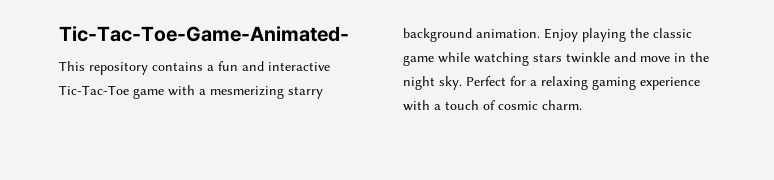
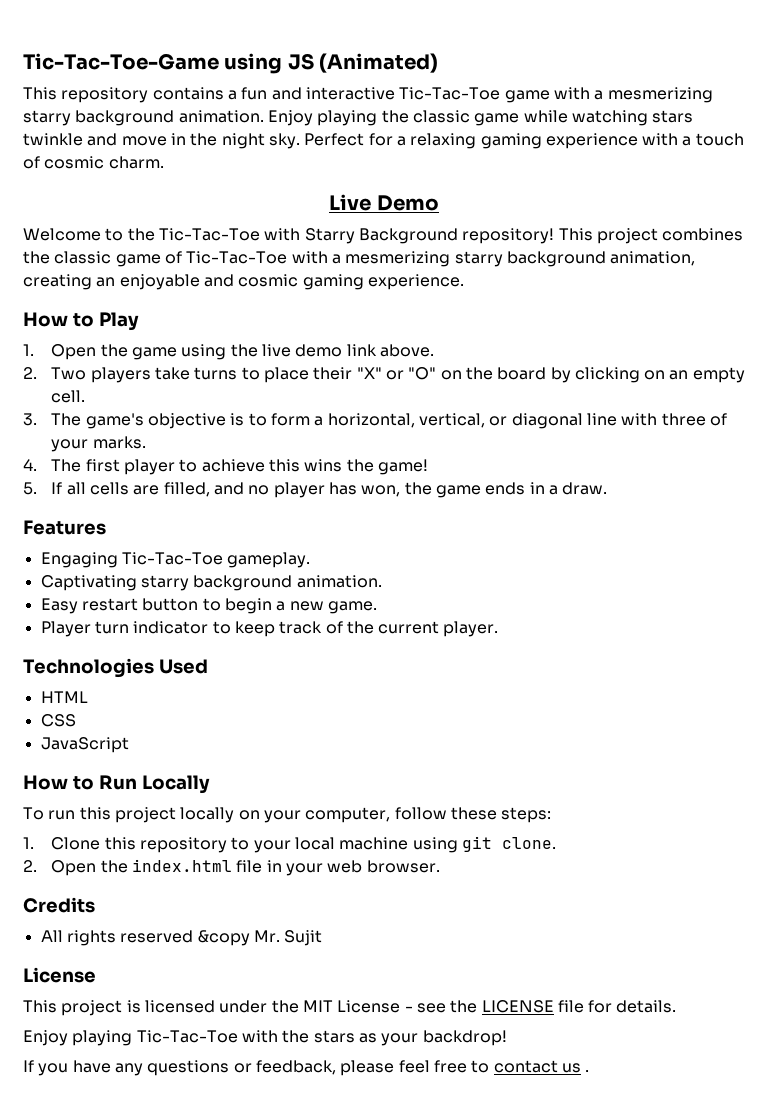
[59,26,349,42] Tic-Tac-Toe-Game-Animated- -> [23,53,439,74] Tic-Tac-Toe-Game using JS (Animated)
(582, 105) none -> [329,194,439,211] [23,228,744,244] [23,251,696,267] [23,274,464,290] [23,312,139,331] [23,344,434,360] [23,367,745,383] [51,390,86,403] [23,413,727,429] [51,436,146,452] [23,459,428,475] [23,482,608,498] [23,520,106,535] [40,552,311,568] [40,575,382,591] [40,598,377,614] [40,621,499,637] [23,658,208,678] [40,691,88,703] [40,714,76,727] [40,737,129,753] [23,775,210,794] [23,807,552,823] [23,836,556,853] [23,859,440,876] [23,897,95,913] [40,930,323,946] [23,967,96,983] [23,1000,677,1016] [23,1030,507,1046] [23,1060,590,1076] // Live Demo // Welcome to the Tic-Tac-Toe with Starry Background repository! This project combines the classic game of Tic-Tac-Toe with a mesmerizing starry background animation, creating an enjoyable and cosmic gaming experience. // How to Play // 1. Open the game using the live demo link above. // 2. Two players take turns to place their "X" or "O" on the board by clicking on an empty cell. // 3. The game's objective is to form a horizontal, vertical, or diagonal line with three of your marks. // 4. The first player to achieve this wins the game! // 5. If all cells are filled, and no player has won, the game ends in a draw. // Features // Engaging Tic-Tac-Toe gameplay. // Captivating starry background animation. // Easy restart button to begin a new game. // Player turn indicator to keep track of the current player. // Technologies Used // HTML // CSS // JavaScript // How to Run Locally // To run this project locally on your computer, follow these steps: // 1. Clone this repository to your local machine using git clone. // 2. Open the index.html file in your web browser. // Credits // All rights reserved &copy Mr. Sujit // License // This project is licensed under the MIT License - see the LICENSE file for details. // Enjoy playing Tic-Tac-Toe with the stars as your backdrop! // If you have any questions or feedback, please feel free to contact us .

